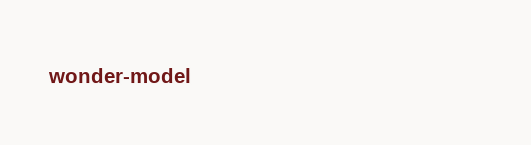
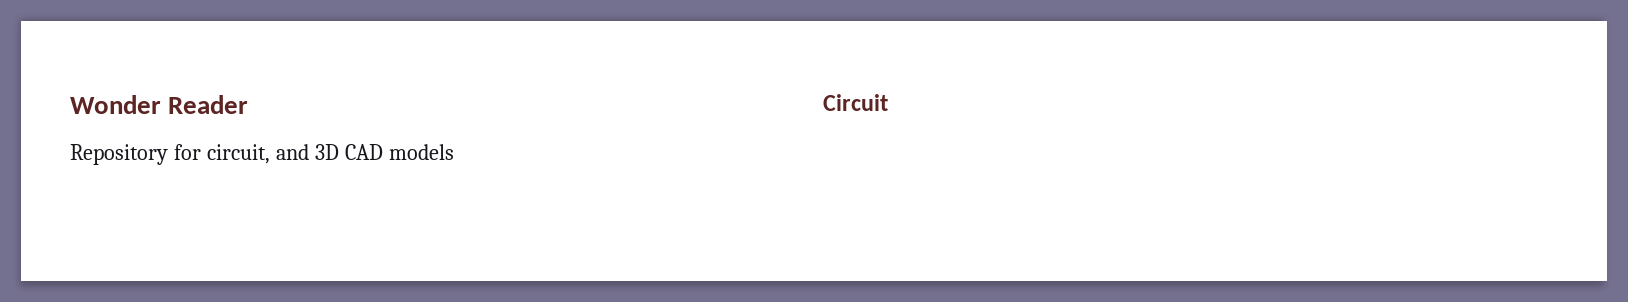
[47,68,192,84] wonder-model -> [70,95,249,114] [70,144,454,165] [823,94,888,111] Wonder Reader // Repository for circuit, and 3D CAD models // Circuit

